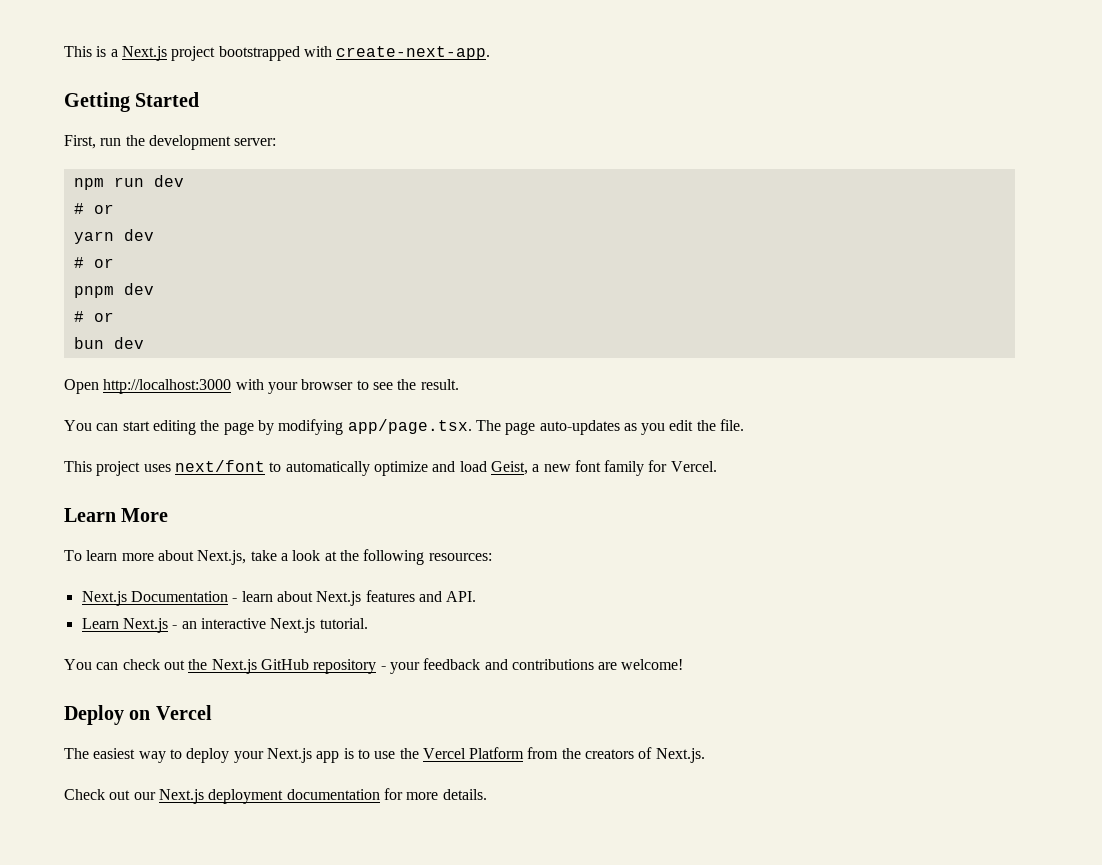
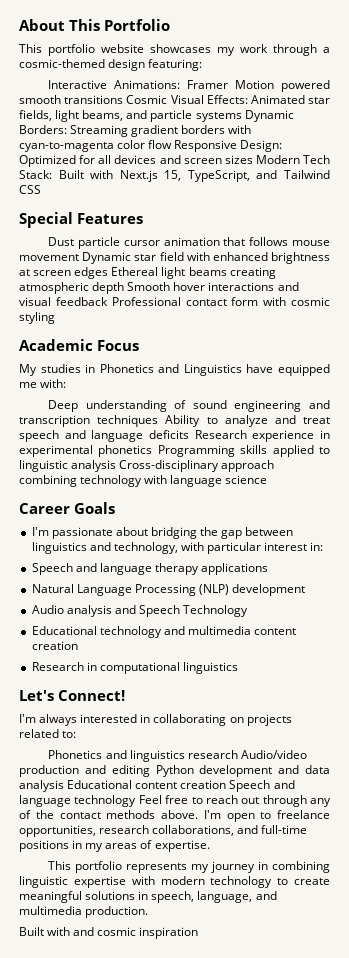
[64,46,491,61] [64,92,200,112] [64,135,277,150] [73,175,184,190] [73,203,114,214] [73,229,154,244] [73,257,114,268] [73,283,154,298] [73,311,114,322] [73,337,144,349] [64,379,459,394] [64,419,745,435] [64,460,717,476] [64,508,169,522] [64,549,492,565] [81,590,477,606] [81,618,368,633] [64,658,684,674] [64,705,212,725] [64,747,705,763] [64,788,487,804] This is a Next.js project bootstrapped with create-next-app. // Getting Started // First, run the development server: // npm run dev // # or // yarn dev // # or // pnpm dev // # or // bun dev // Open http://localhost:3000 with your browser to see the result. // You can start editing the page by modifying app/page.tsx. The page auto-updates as you edit the file. // This project uses next/font to automatically optimize and load Geist, a new font family for Vercel. // Learn More // To learn more about Next.js, take a look at the following resources: // Next.js Documentation - learn about Next.js features and API. // Learn Next.js - an interactive Next.js tutorial. // You can check out the Next.js GitHub repository - your feedback and contributions are welcome! // Deploy on Vercel // The easiest way to deploy your Next.js app is to use the Vercel Platform from the creators of Next.js. // Check out our Next.js deployment documentation for more details. -> [19,19,170,31] [19,44,330,56] [19,59,203,71] [48,80,330,92] [19,95,330,104] [19,110,294,122] [19,125,252,137] [19,140,283,152] [19,155,330,167] [19,170,330,182] [19,185,41,194] [19,212,143,228] [48,237,330,249] [19,252,330,264] [19,267,276,279] [19,282,299,294] [19,297,331,306] [19,312,55,324] [19,339,139,351] [19,364,330,376] [19,379,67,388] [48,400,330,412] [19,415,330,427] [19,430,330,442] [19,445,330,457] [19,460,275,472] [19,475,268,487] [19,502,115,514] [31,527,294,539] [31,542,324,554] [31,563,269,575] [31,584,306,596] [31,605,249,617] [31,626,297,638] [31,641,78,650] [31,662,238,674] [19,690,125,701] [19,714,292,726] [19,729,77,738] [48,750,307,762] [19,765,330,777] [19,780,295,792] [19,795,331,807] [19,810,330,822] [19,825,308,837] [19,840,210,852] [48,861,330,873] [19,876,330,888] [19,891,277,903] [19,906,149,918] [19,927,199,939] About This Portfolio // This portfolio website showcases my work through a cosmic-themed design featuring: // Interactive Animations: Framer Motion powered smooth transitions Cosmic Visual Effects: Animated star fields, light beams, and particle systems Dynamic Borders: Streaming gradient borders with cyan-to-magenta color flow Responsive Design: Optimized for all devices and screen sizes Modern Tech Stack: Built with Next.js 15, TypeScript, and Tailwind CSS // Special Features // Dust particle cursor animation that follows mouse movement Dynamic star field with enhanced brightness at screen edges Ethereal light beams creating atmospheric depth Smooth hover interactions and visual feedback Professional contact form with cosmic styling // Academic Focus // My studies in Phonetics and Linguistics have equipped me with: // Deep understanding of sound engineering and transcription techniques Ability to analyze and treat speech and language deficits Research experience in experimental phonetics Programming skills applied to linguistic analysis Cross-disciplinary approach combining technology with language science // Career Goals // I'm passionate about bridging the gap between linguistics and technology, with particular interest in: // Speech and language therapy applications // Natural Language Processing (NLP) development // Audio analysis and Speech Technology // Educational technology and multimedia content creation // Research in computational linguistics // Let's Connect! // I'm always interested in collaborating on projects related to: // Phonetics and linguistics research Audio/video production and editing Python development and data analysis Educational content creation Speech and language technology Feel free to reach out through any of the contact methods above. I'm open to freelance opportunities, research collaborations, and full-time positions in my areas of expertise. // This portfolio represents my journey in combining linguistic expertise with modern technology to create meaningful solutions in speech, language, and multimedia production. // Built with and cosmic inspiration

